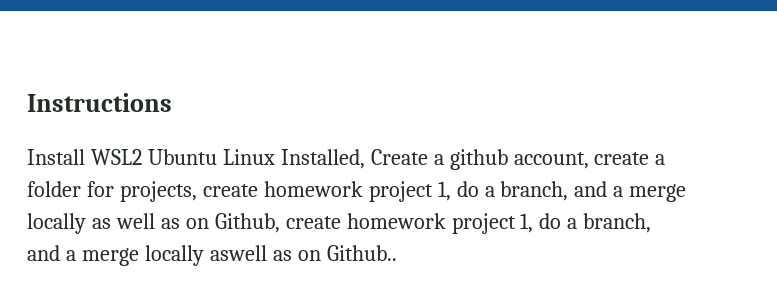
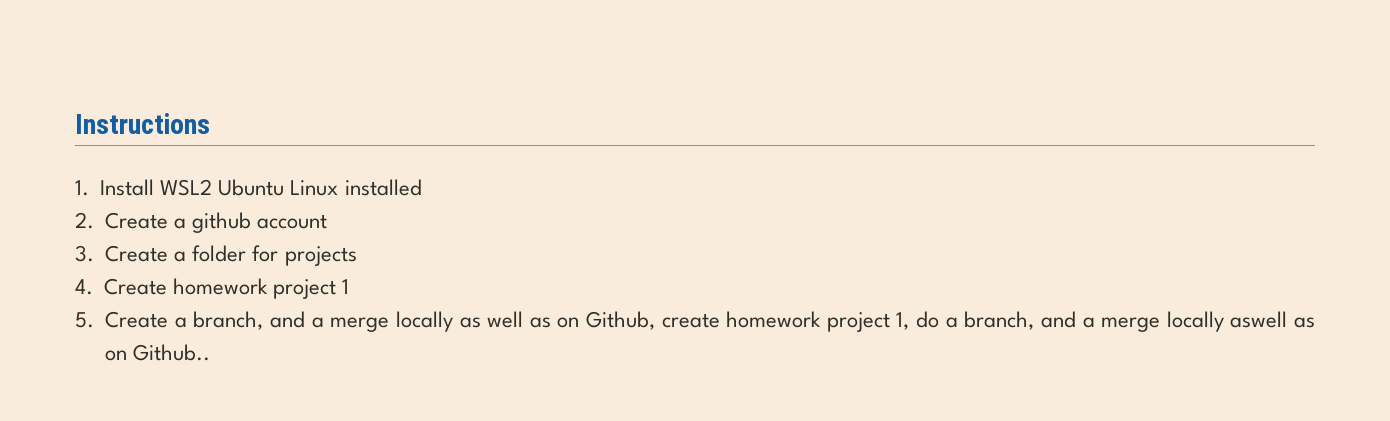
(172, 102) none -> [75,180,89,196] 1.
[280,149,365,169] Installed, -> [344,179,422,196] [75,212,94,229] installed // 2.
[513,152,666,169] [27,181,479,202] account, create a folder for projects, create homework project 1, do -> [257,214,328,229] [75,245,357,266] [75,278,350,299] [75,311,169,328] account // 3. Create a folder for projects // 4. Create homework project 1 // 5. Create

